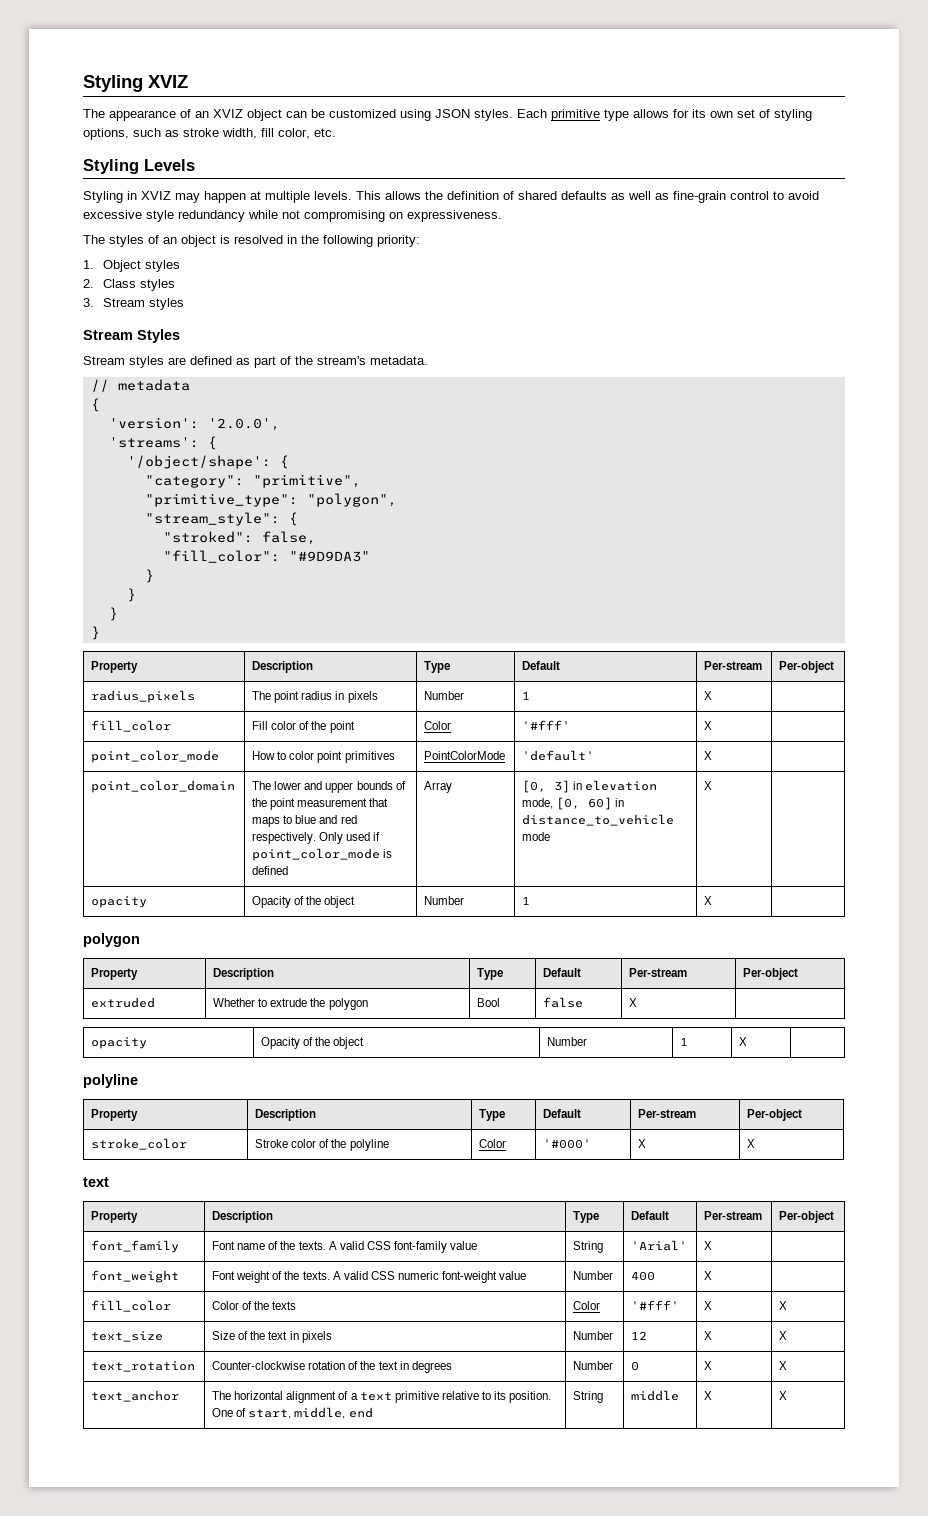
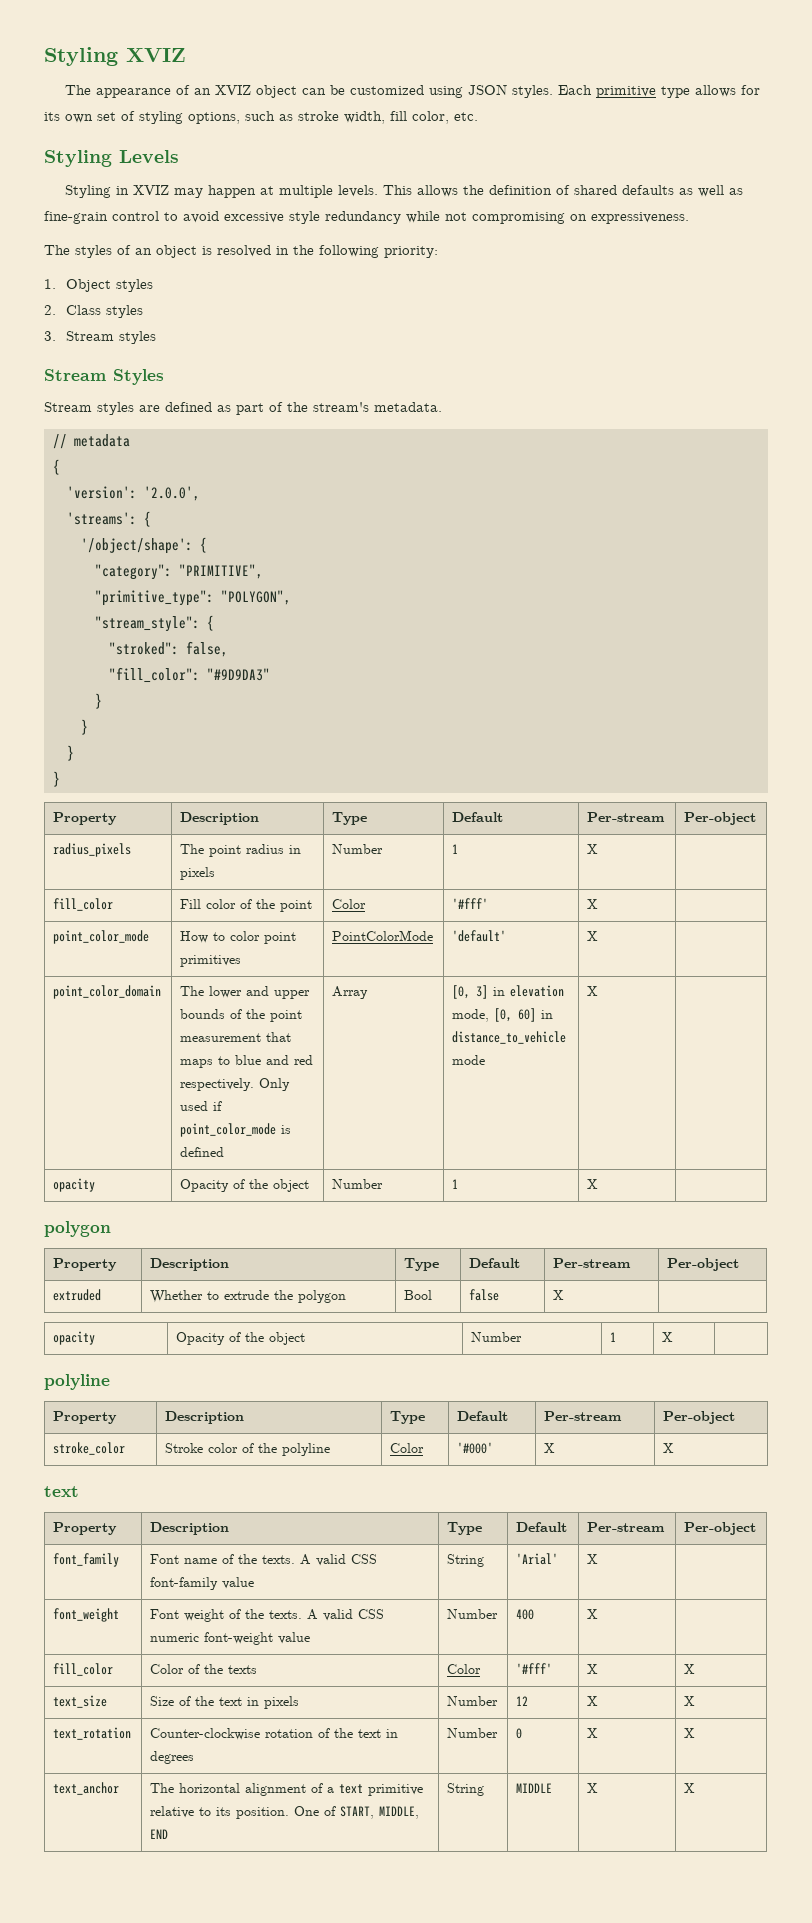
[252,474,361,488] "primitive", -> [179,564,263,579] "PRIMITIVE",
[306,493,397,507] "polygon", -> [221,590,291,605] "POLYGON",
[248,1407,373,1419] [573,1391,604,1403] [631,1390,680,1401] start, middle, end | String | middle -> [340,1806,420,1819] [150,1829,169,1839] [447,1783,485,1796] [516,1783,553,1793] START, MIDDLE, END | String | MIDDLE

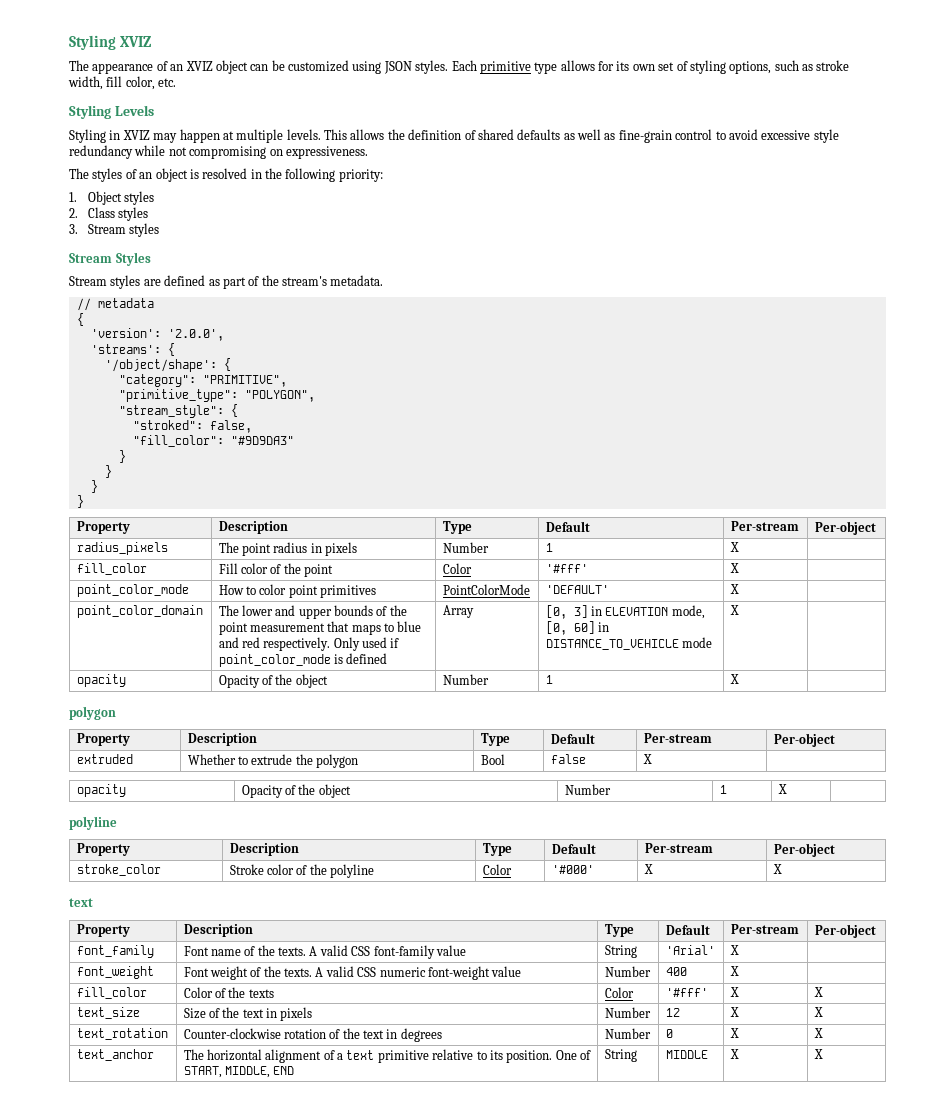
[452,930,507,942] 'default' -> [545,585,609,594] 'DEFAULT'
[510,985,565,997] elevation -> [605,607,669,616] ELEVATION
[452,1031,567,1044] distance_to_vehicle -> [545,639,679,650] DISTANCE_TO_VEHICLE

